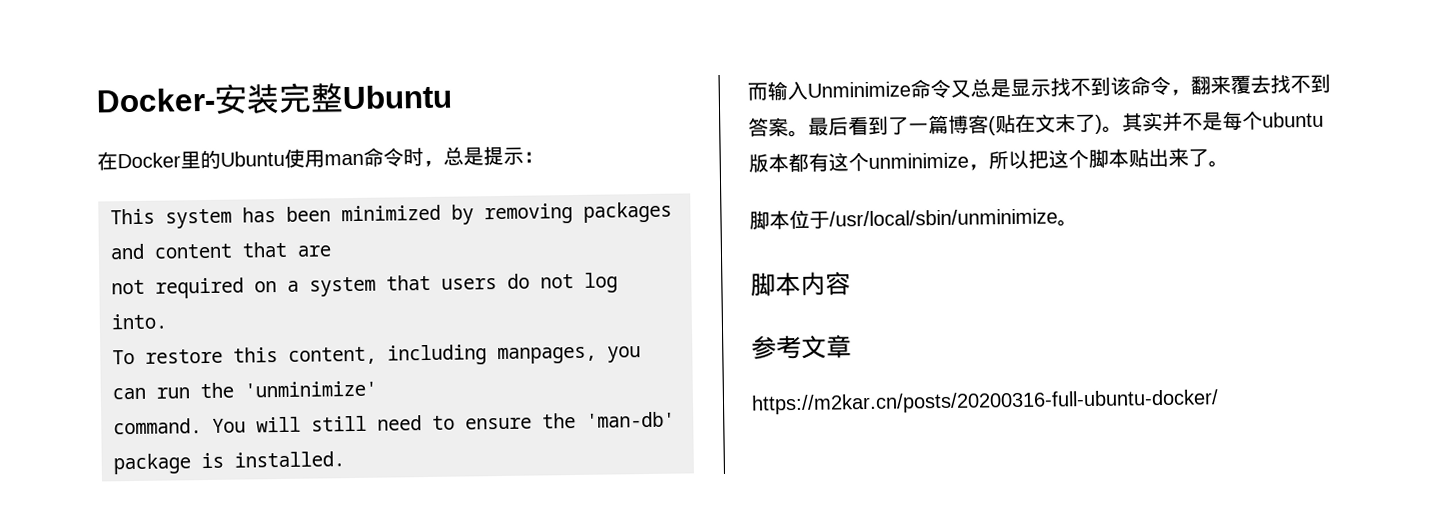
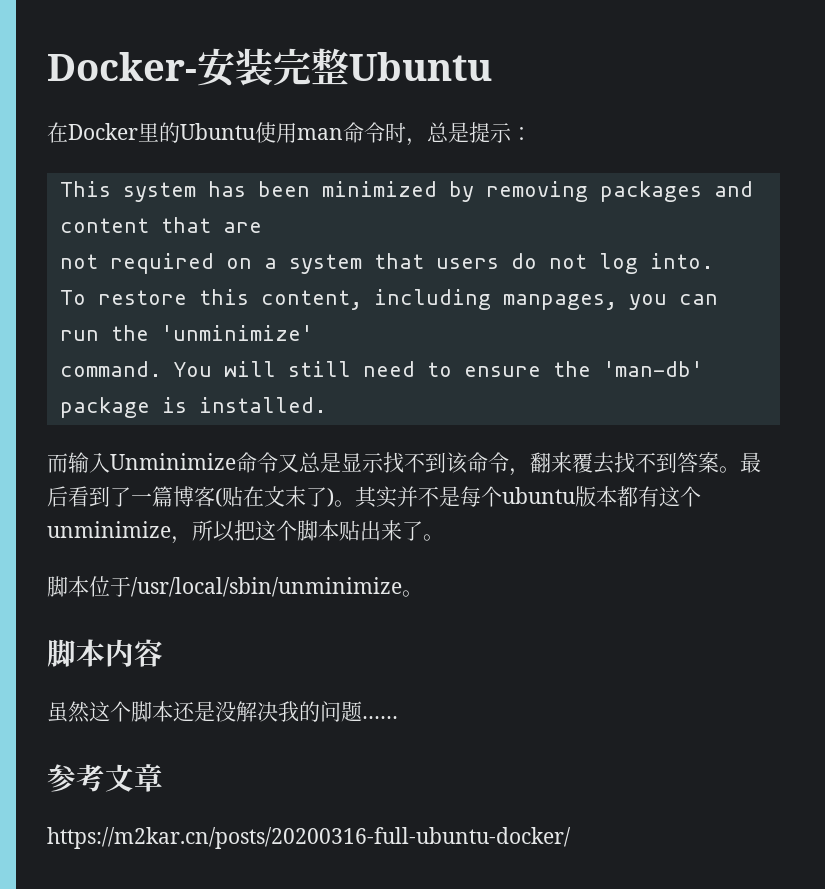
(851, 283) none -> [47,701,398,723] // 虽然这个脚本还是没解决我的问题……

